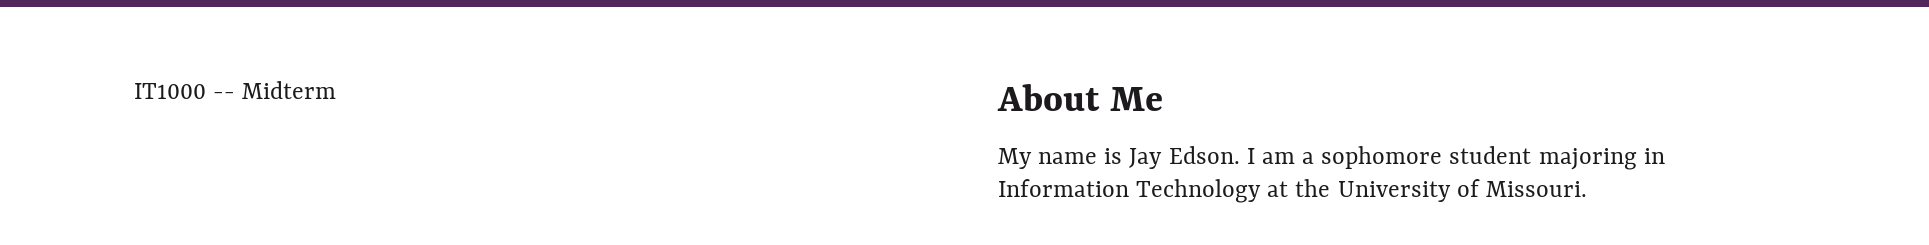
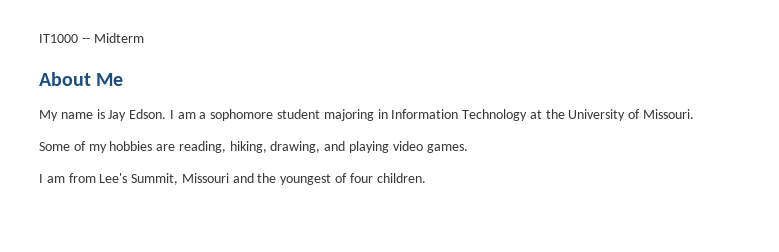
(1587, 189) none -> [39,141,468,153] [39,173,426,185] // Some of my hobbies are reading, hiking, drawing, and playing video games. // I am from Lee's Summit, Missouri and the youngest of four children.

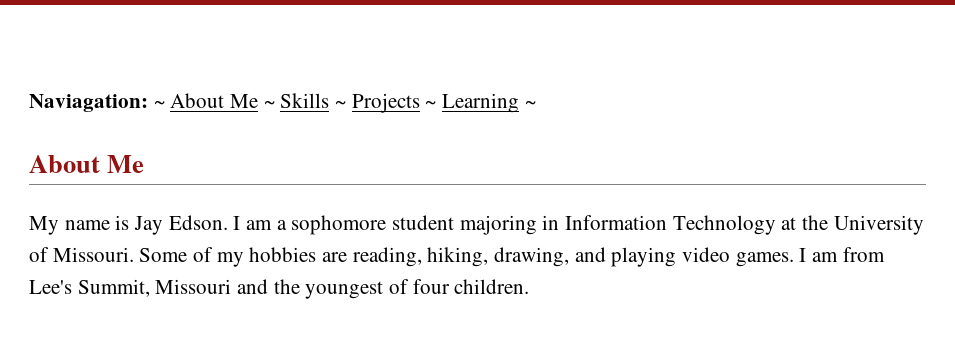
[39,33,144,43] IT1000 -- Midterm -> [29,93,536,113] Naviagation: ~ About Me ~ Skills ~ Projects ~ Learning ~
(695, 114) // -> (134, 254) none
(468, 148) // -> (794, 259) none

